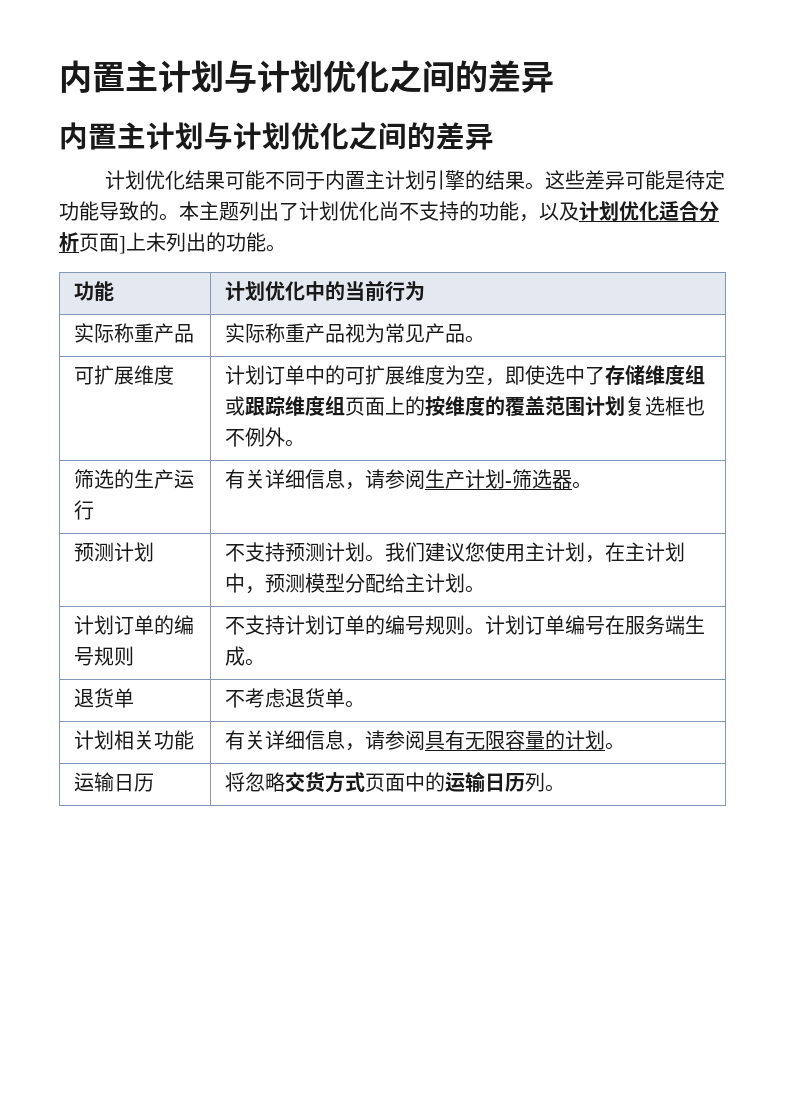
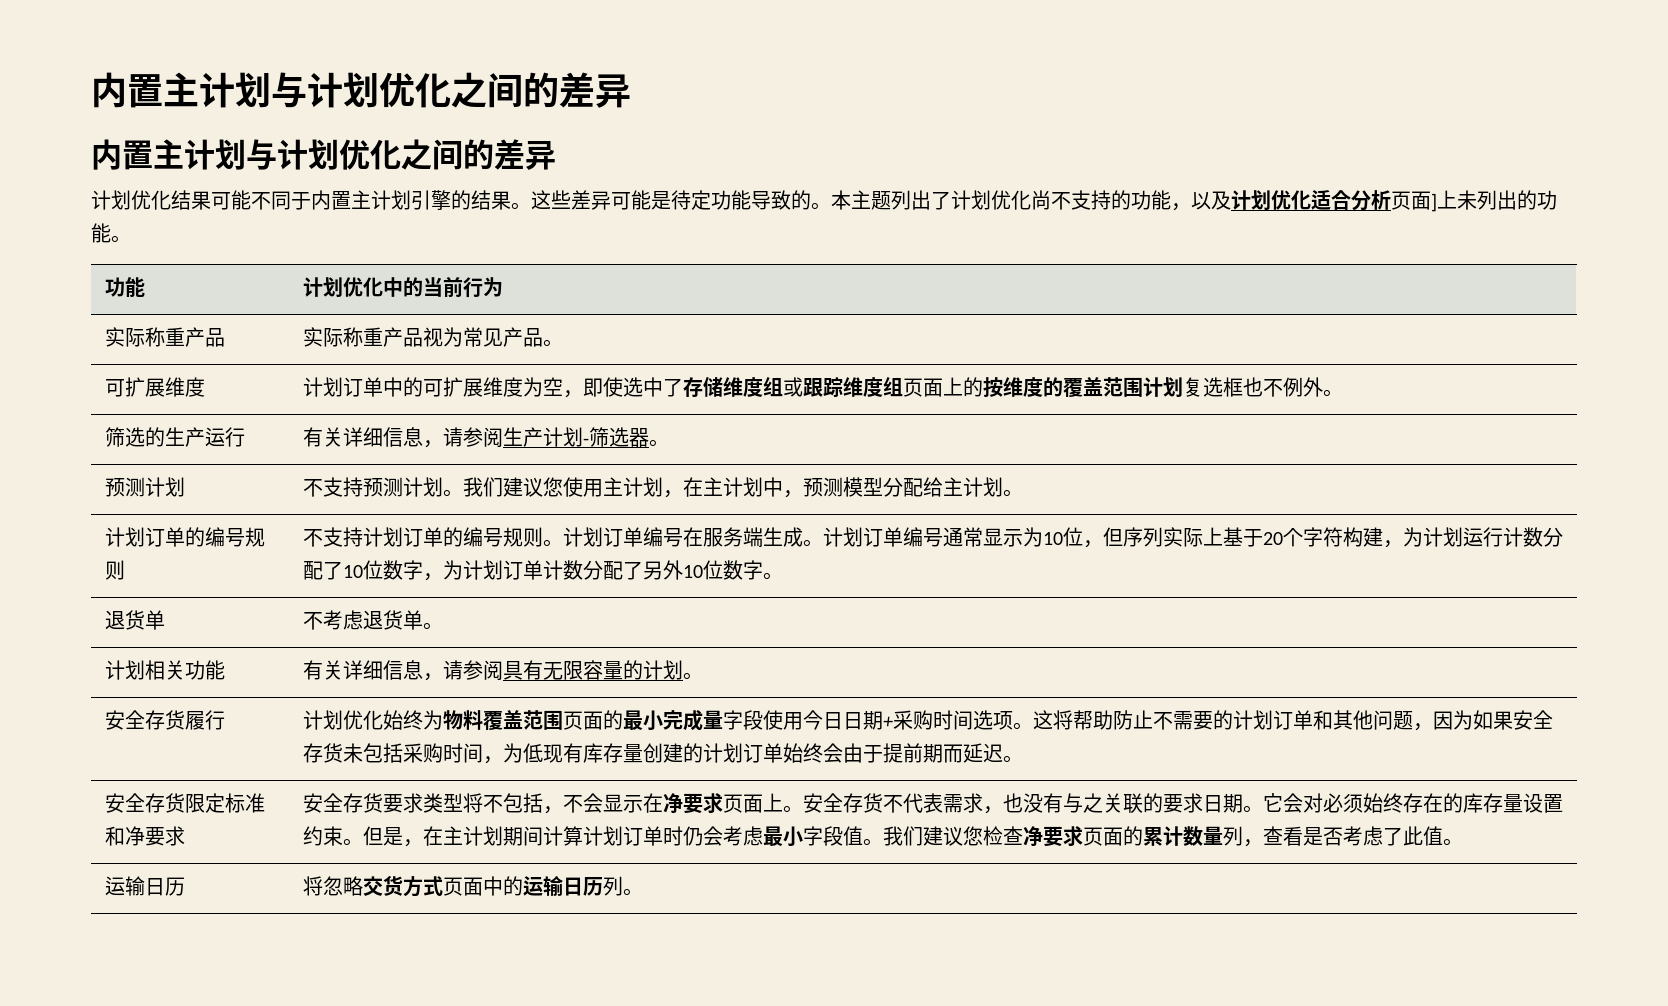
(265, 662) none -> [822,527,1563,548] [302,560,783,581] 计划订单编号通常显示为10位，但序列实际上基于20个字符构建，为计划运行计数分配了10位数字，为计划订单计数分配了另外10位数字。
(625, 746) none -> [104,710,225,730] [302,709,1553,731] [302,743,1023,764] [104,793,265,813] [104,826,185,846] [302,793,1563,814] [302,826,1463,847] // 安全存货履行 | 计划优化始终为物料覆盖范围页面的最小完成量字段使用今日日期+采购时间选项。这将帮助防止不需要的计划订单和其他问题，因为如果安全存货未包括采购时间，为低现有库存量创建的计划订单始终会由于提前期而延迟。 // 安全存货限定标准和净要求 | 安全存货要求类型将不包括，不会显示在净要求页面上。安全存货不代表需求，也没有与之关联的要求日期。它会对必须始终存在的库存量设置约束。但是，在主计划期间计算计划订单时仍会考虑最小字段值。我们建议您检查净要求页面的累计数量列，查看是否考虑了此值。

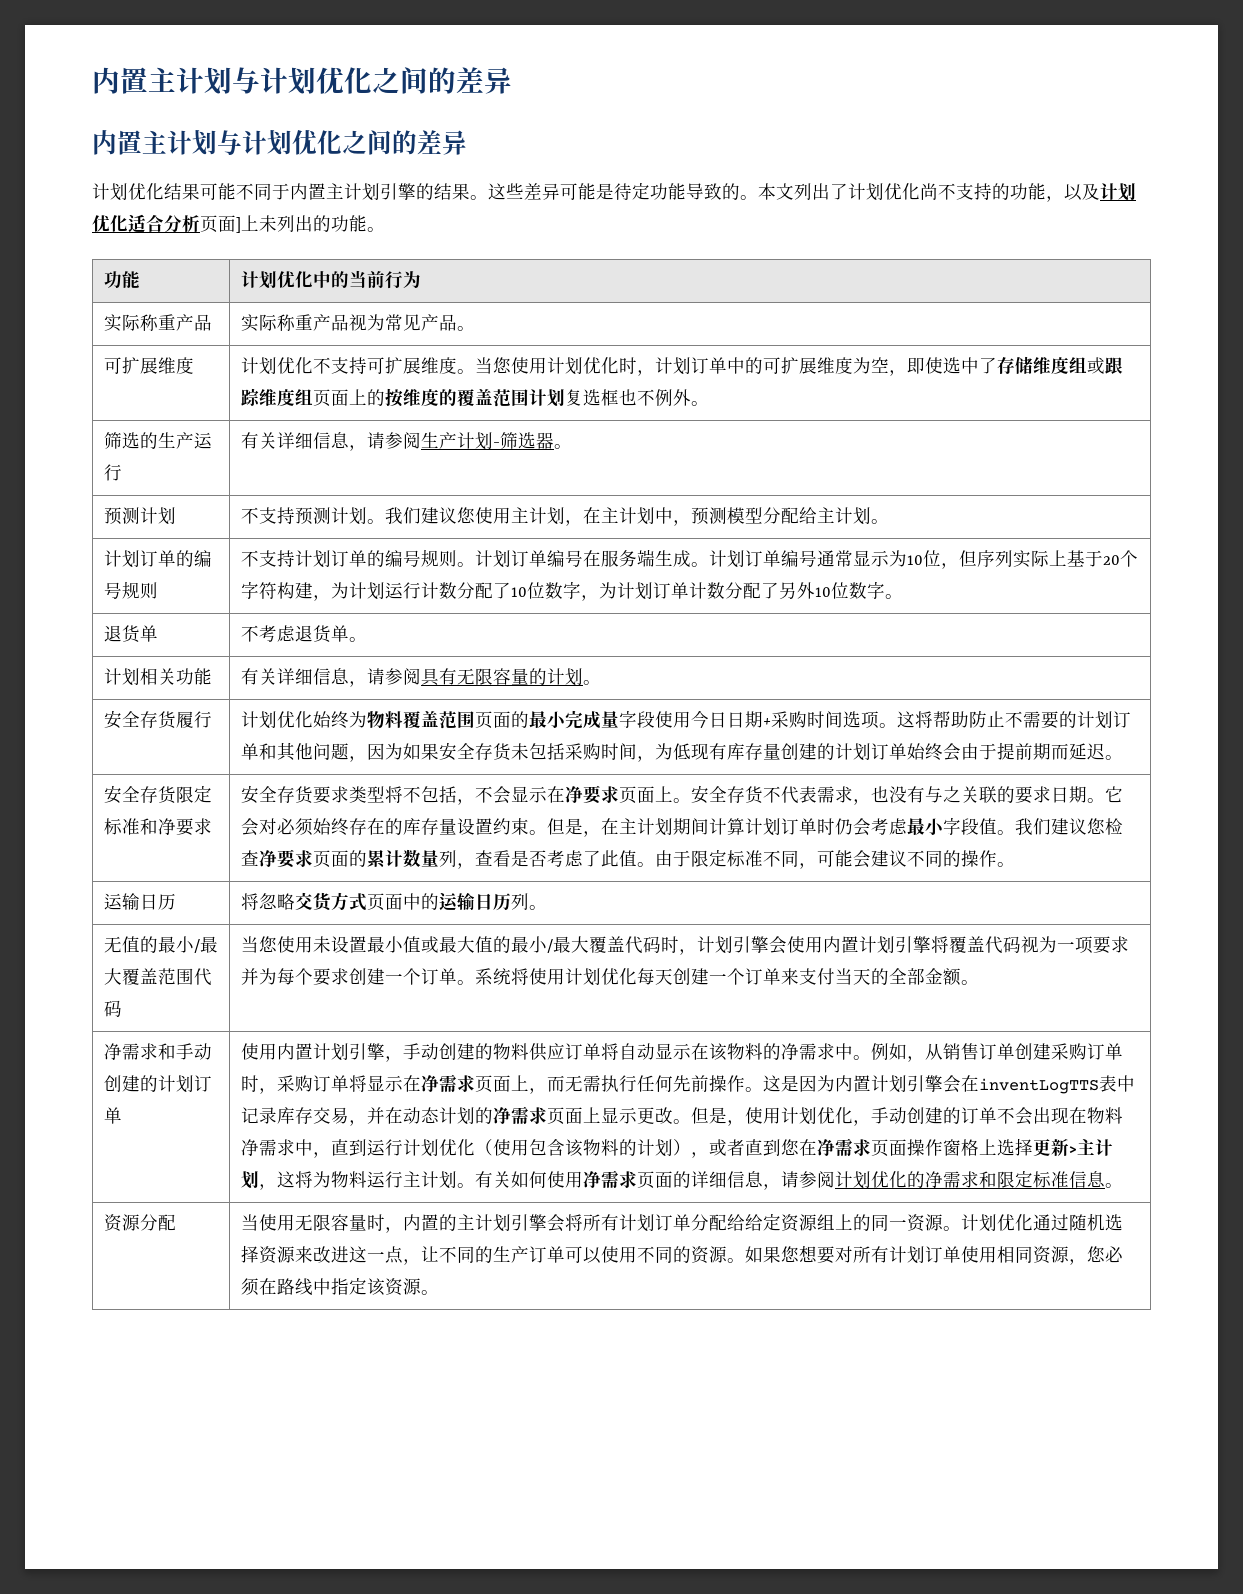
[851,190,891,210] 主题 -> [776,183,794,200] 文
(343, 387) none -> [276,357,691,376] 优化不支持可扩展维度。当您使用计划优化时，计划
(1463, 842) none -> [654,849,1015,869] 由于限定标准不同，可能会建议不同的操作。
(643, 892) none -> [103,936,218,953] [103,968,212,986] [103,1000,122,1017] [240,936,1129,955] [240,968,979,986] [103,1043,212,1060] [103,1075,212,1093] [103,1107,122,1124] [240,1043,1123,1062] [240,1074,1135,1094] [240,1106,1123,1126] [240,1138,1113,1158] [240,1170,1123,1190] [103,1214,176,1232] [240,1213,1123,1233] [240,1245,1123,1265] [240,1277,439,1296] // 无值的最小/最大覆盖范围代码 | 当您使用未设置最小值或最大值的最小/最大覆盖代码时，计划引擎会使用内置计划引擎将覆盖代码视为一项要求并为每个要求创建一个订单。系统将使用计划优化每天创建一个订单来支付当天的全部金额。 // 净需求和手动创建的计划订单 | 使用内置计划引擎，手动创建的物料供应订单将自动显示在该物料的净需求中。例如，从销售订单创建采购订单时，采购订单将显示在净需求页面上，而无需执行任何先前操作。这是因为内置计划引擎会在inventLogTTS表中记录库存交易，并在动态计划的净需求页面上显示更改。但是，使用计划优化，手动创建的订单不会出现在物料净需求中，直到运行计划优化（使用包含该物料的计划），或者直到您在净需求页面操作窗格上选择更新>主计划，这将为物料运行主计划。有关如何使用净需求页面的详细信息，请参阅计划优化的净需求和限定标准信息。 // 资源分配 | 当使用无限容量时，内置的主计划引擎会将所有计划订单分配给给定资源组上的同一资源。计划优化通过随机选择资源来改进这一点，让不同的生产订单可以使用不同的资源。如果您想要对所有计划订单使用相同资源，您必须在路线中指定该资源。

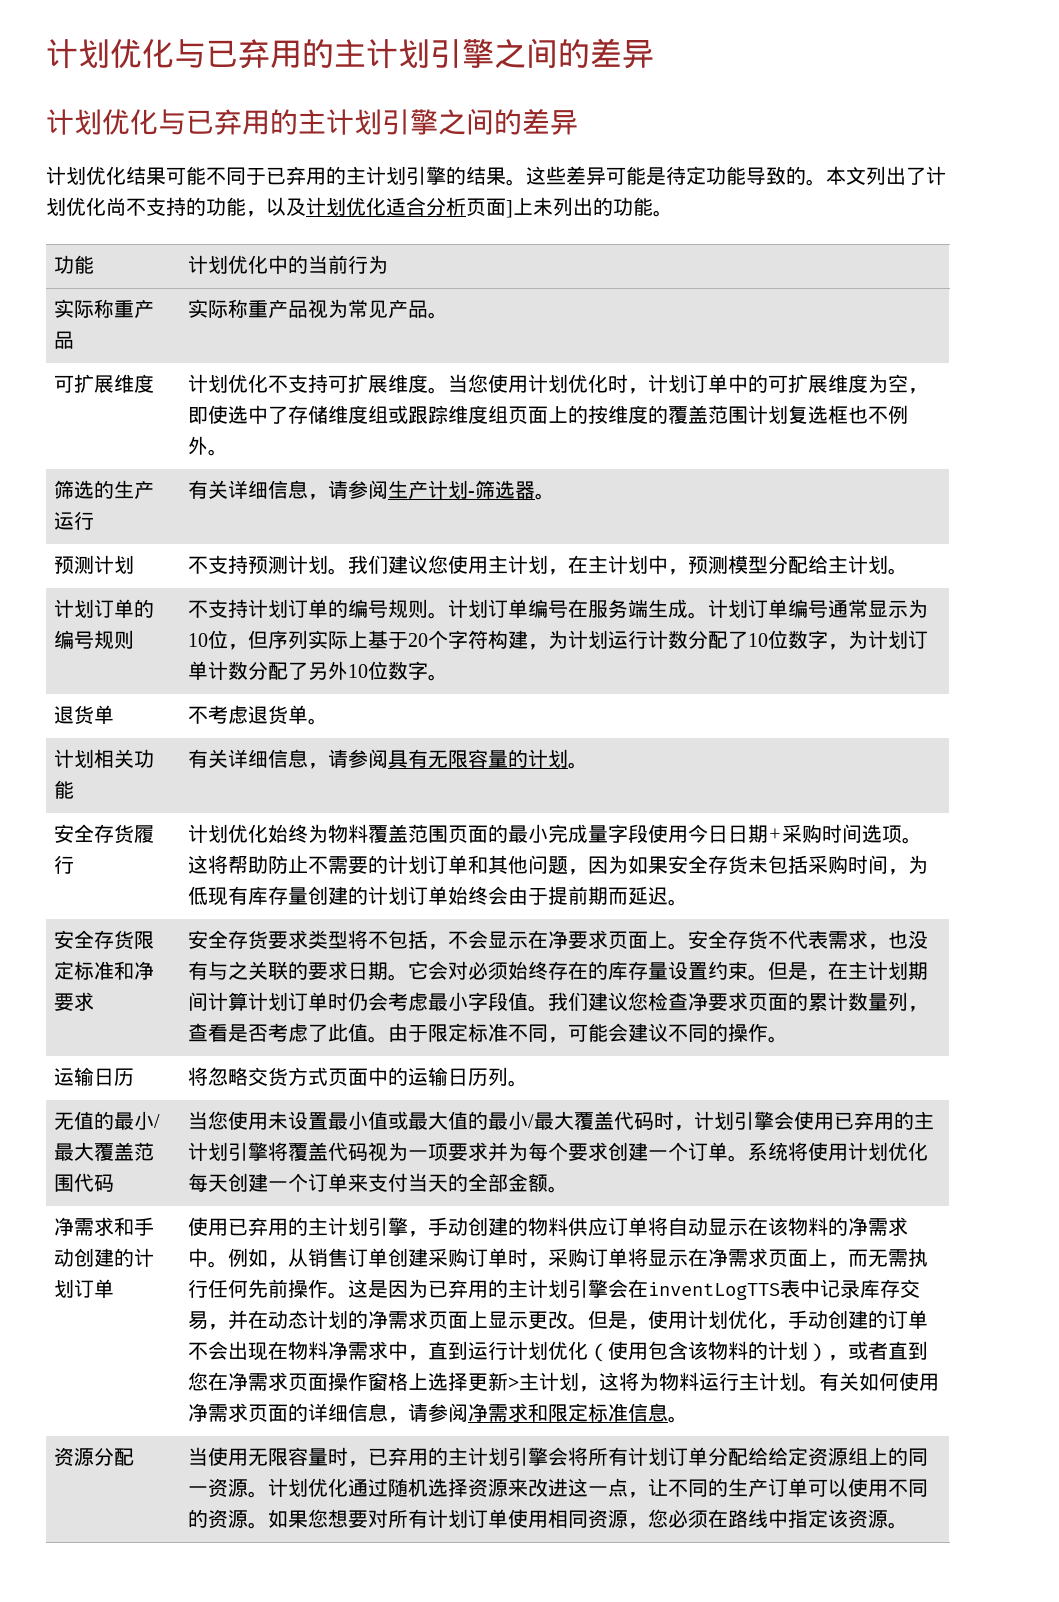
[92,67,512,95] [92,129,342,156] 内置主计划与计划优化之间的差异 // 内置主计划与计划优化 -> [46,38,654,69] [46,109,438,135] 计划优化与已弃用的主计划引擎之间的差异 // 计划优化与已弃用的主计划引擎
[290,183,326,200] 内置 -> [266,166,346,185] 已弃用的
[822,936,859,953] 内置 -> [834,1111,935,1130] 已弃用的主
[276,1043,313,1060] 内置 -> [228,1217,329,1236] 已弃用的主
[834,1075,871,1092] 内置 -> [428,1279,529,1298] 已弃用的主
[834,1171,925,1189] 计划优化的 -> (469, 1412) none
[402,1214,439,1231] 内置 -> [368,1447,429,1466] 已弃用

